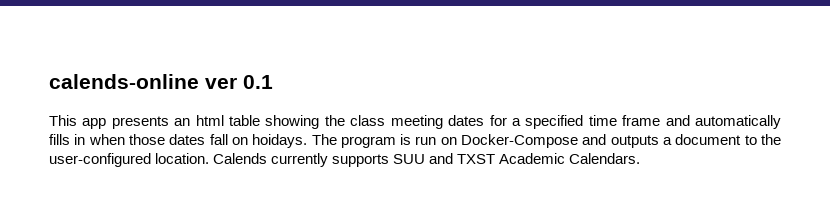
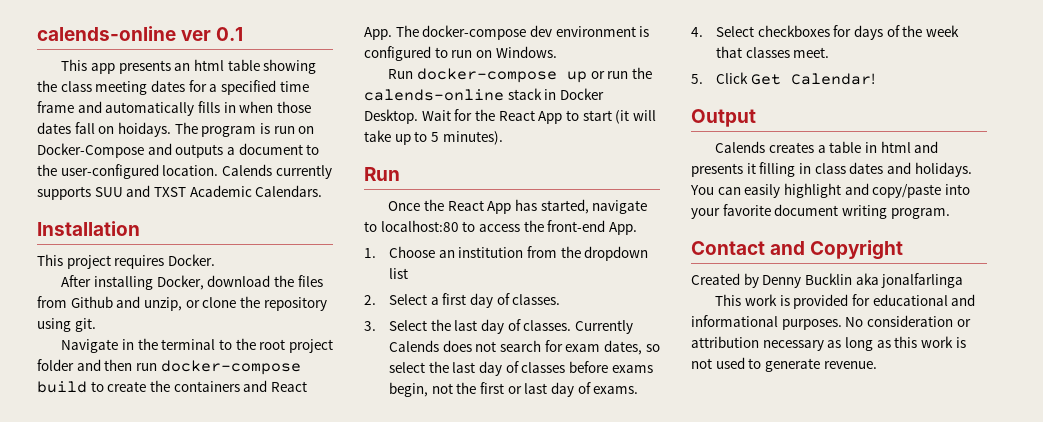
(641, 158) none -> [37,221,140,236] [37,254,215,269] [61,275,323,290] [37,296,327,311] [37,318,96,332] [61,338,333,353] [37,359,301,375] [37,380,307,393] [364,25,650,40] [364,46,557,61] [388,67,652,83] [364,88,604,101] [364,109,656,124] [364,130,503,145] [364,167,400,181] [388,199,648,214] [364,220,637,235] [364,246,649,261] [389,268,409,279] [364,293,561,308] [364,319,633,334] [389,340,660,355] [389,361,653,376] [389,382,639,397] [691,25,959,40] [716,46,830,58] [691,72,875,85] [691,109,756,127] [715,141,939,153] [691,162,972,177] [690,183,970,198] [691,204,950,219] [691,240,904,260] [691,273,964,288] [715,294,976,309] [691,315,971,330] [691,336,966,351] [691,357,877,372] // Installation // This project requires Docker. // After installing Docker, download the files from Github and unzip, or clone the repository using git. // Navigate in the terminal to the root project folder and then run docker-compose build to create the containers and React App. The docker-compose dev environment is configured to run on Windows. // Run docker-compose up or run the calends-online stack in Docker Desktop. Wait for the React App to start (it will take up to 5 minutes). // Run // Once the React App has started, navigate to localhost:80 to access the front-end App. // 1. Choose an institution from the dropdown list // 2. Select a first day of classes. // 3. Select the last day of classes. Currently Calends does not search for exam dates, so select the last day of classes before exams begin, not the first or last day of exams. // 4. Select checkboxes for days of the week that classes meet. // 5. Click Get Calendar! // Output // Calends creates a table in html and presents it filling in class dates and holidays. You can easily highlight and copy/paste into your favorite document writing program. // Contact and Copyright // Created by Denny Bucklin aka jonalfarlinga // This work is provided for educational and informational purposes. No consideration or attribution necessary as long as this work is not used to generate revenue.

